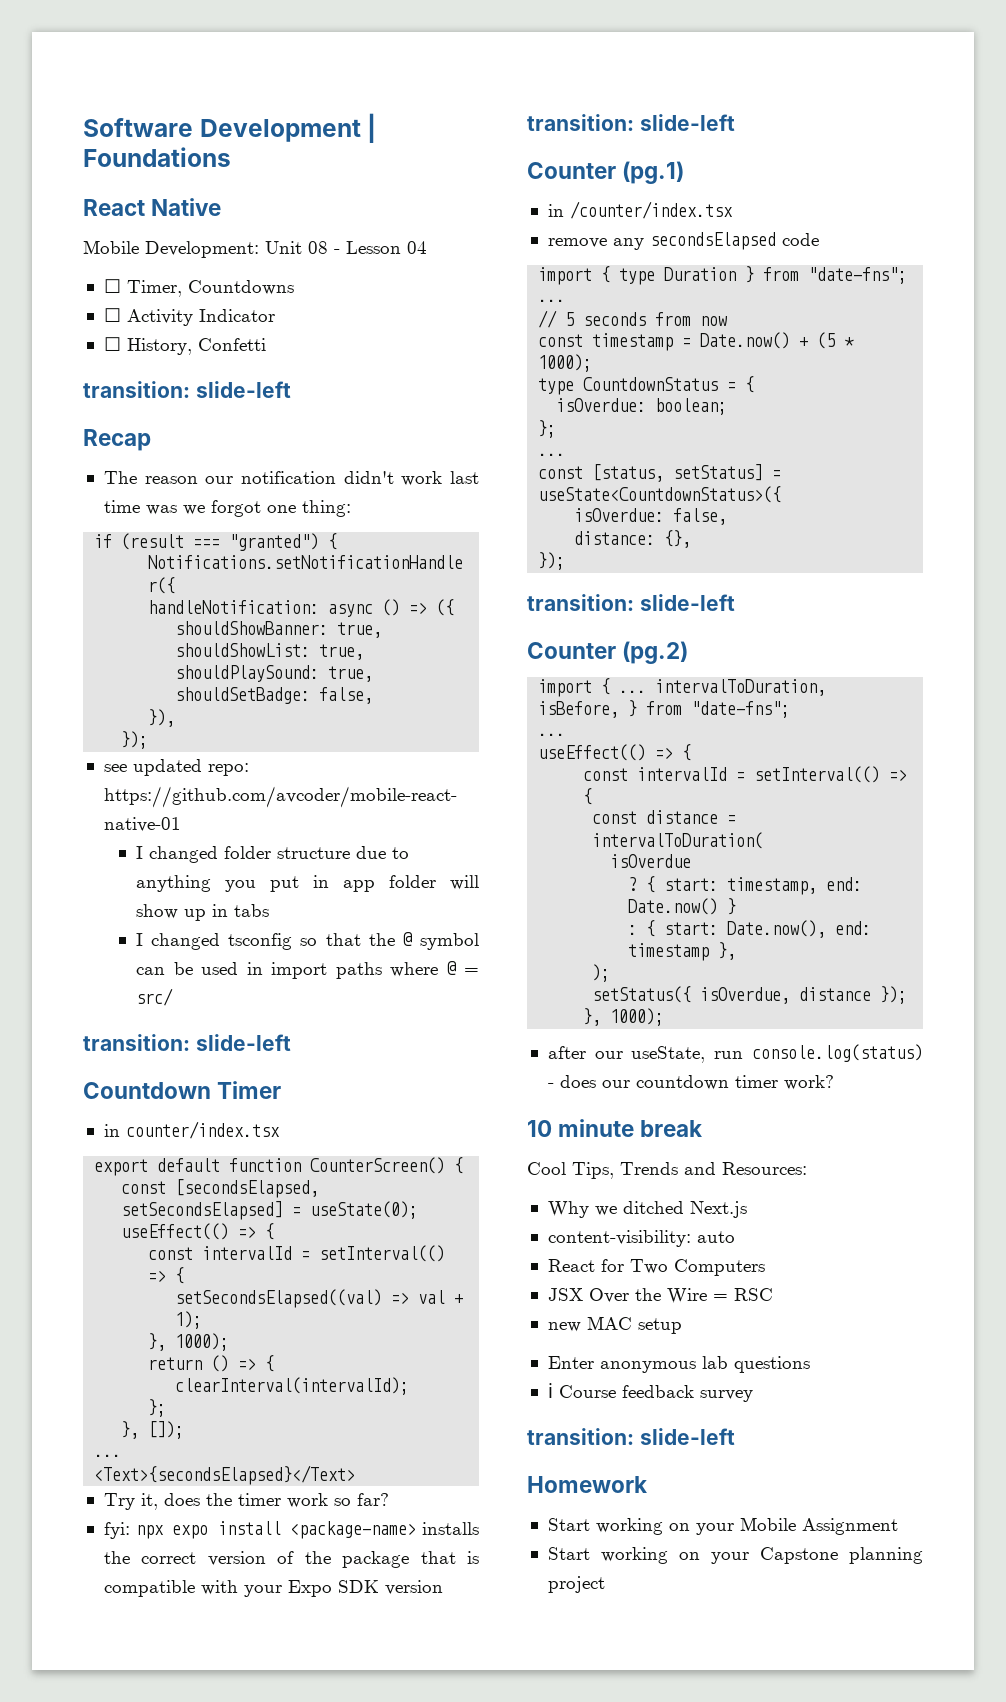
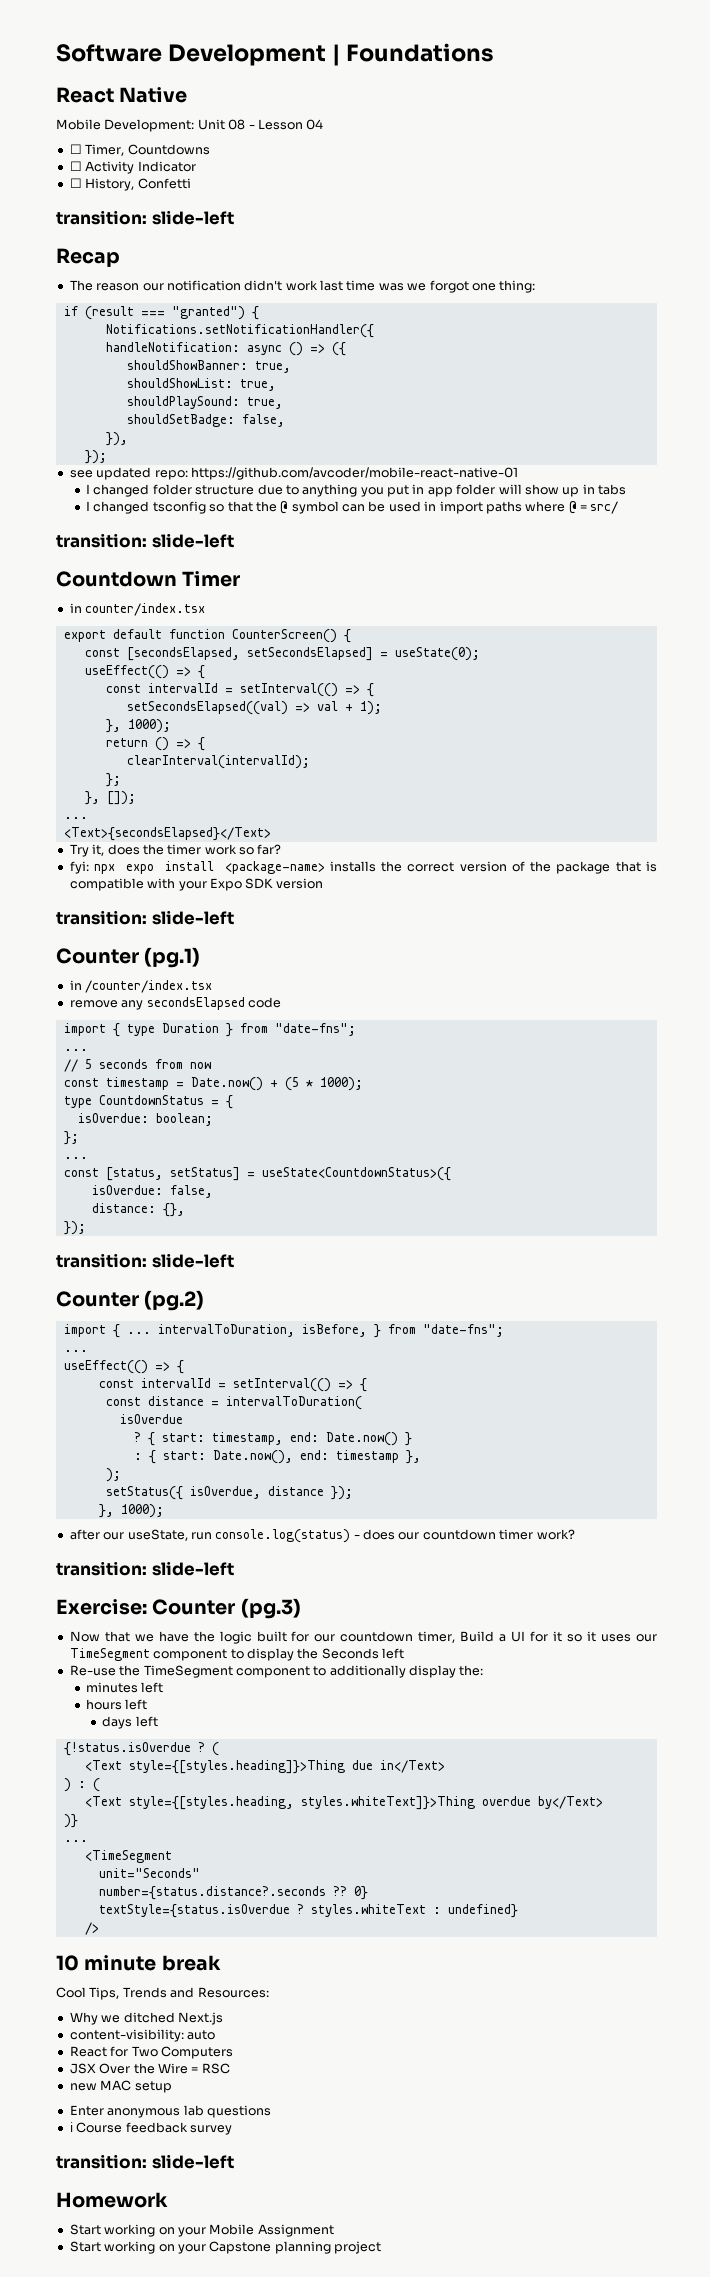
(834, 1082) none -> [56,1561,234,1576] [56,1598,301,1619] [69,1631,658,1644] [69,1648,404,1661] [69,1665,484,1678] [86,1682,164,1693] [86,1699,148,1710] [102,1716,158,1729] [63,1742,219,1756] [84,1760,445,1774] [63,1778,100,1792] [84,1796,603,1810] [63,1814,78,1828] [63,1840,88,1842] [84,1850,172,1863] [98,1868,200,1878] [98,1886,368,1900] [98,1904,518,1918] [84,1922,99,1935] // transition: slide-left // Exercise: Counter (pg.3) // Now that we have the logic built for our countdown timer, Build a UI for it so it uses our TimeSegment component to display the Seconds left // Re-use the TimeSegment component to additionally display the: // minutes left // hours left // days left // {!status.isOverdue ? ( // <Text style={[styles.heading]}>Thing due in</Text> // ) : ( // <Text style={[styles.heading, styles.whiteText]}>Thing overdue by</Text> // )} // ... // <TimeSegment // unit="Seconds" // number={status.distance?.seconds ?? 0} // textStyle={status.isOverdue ? styles.whiteText : undefined} // />

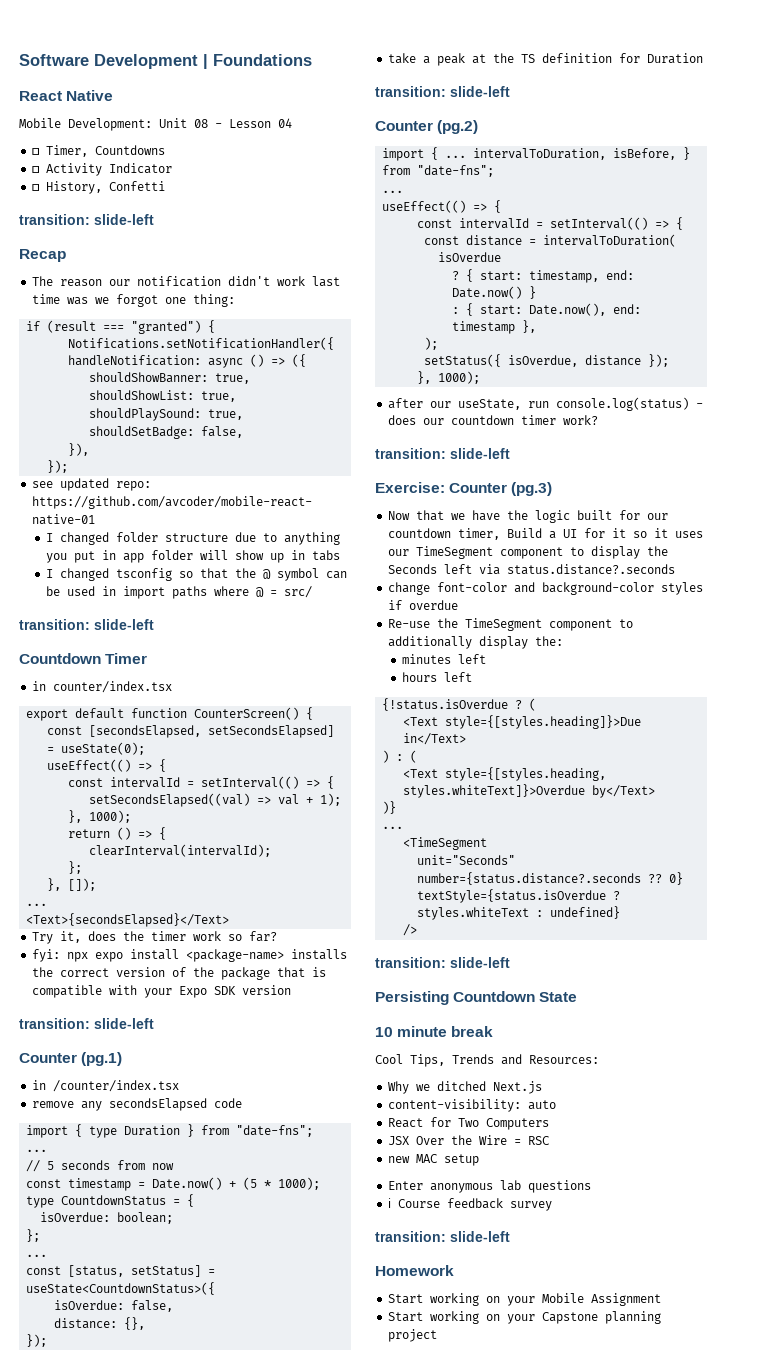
(86, 1228) none -> [388,53,704,66] // take a peak at the TS definition for Duration
(404, 1653) none -> [479,564,676,575] [388,582,704,595] [388,600,459,610] via status.distance?.seconds // change font-color and background-color styles if overdue
[102,1716,158,1729] // days left -> (472, 677) none
[128,1760,373,1774] style={[styles.heading]}>Thing due -> [445,715,642,729] style={[styles.heading]}>Due
[300,1796,531,1810] styles.whiteText]}>Thing overdue -> [403,784,586,798] styles.whiteText]}>Overdue
(99, 1928) none -> [375,957,510,968] [375,991,578,1005] // transition: slide-left // Persisting Countdown State

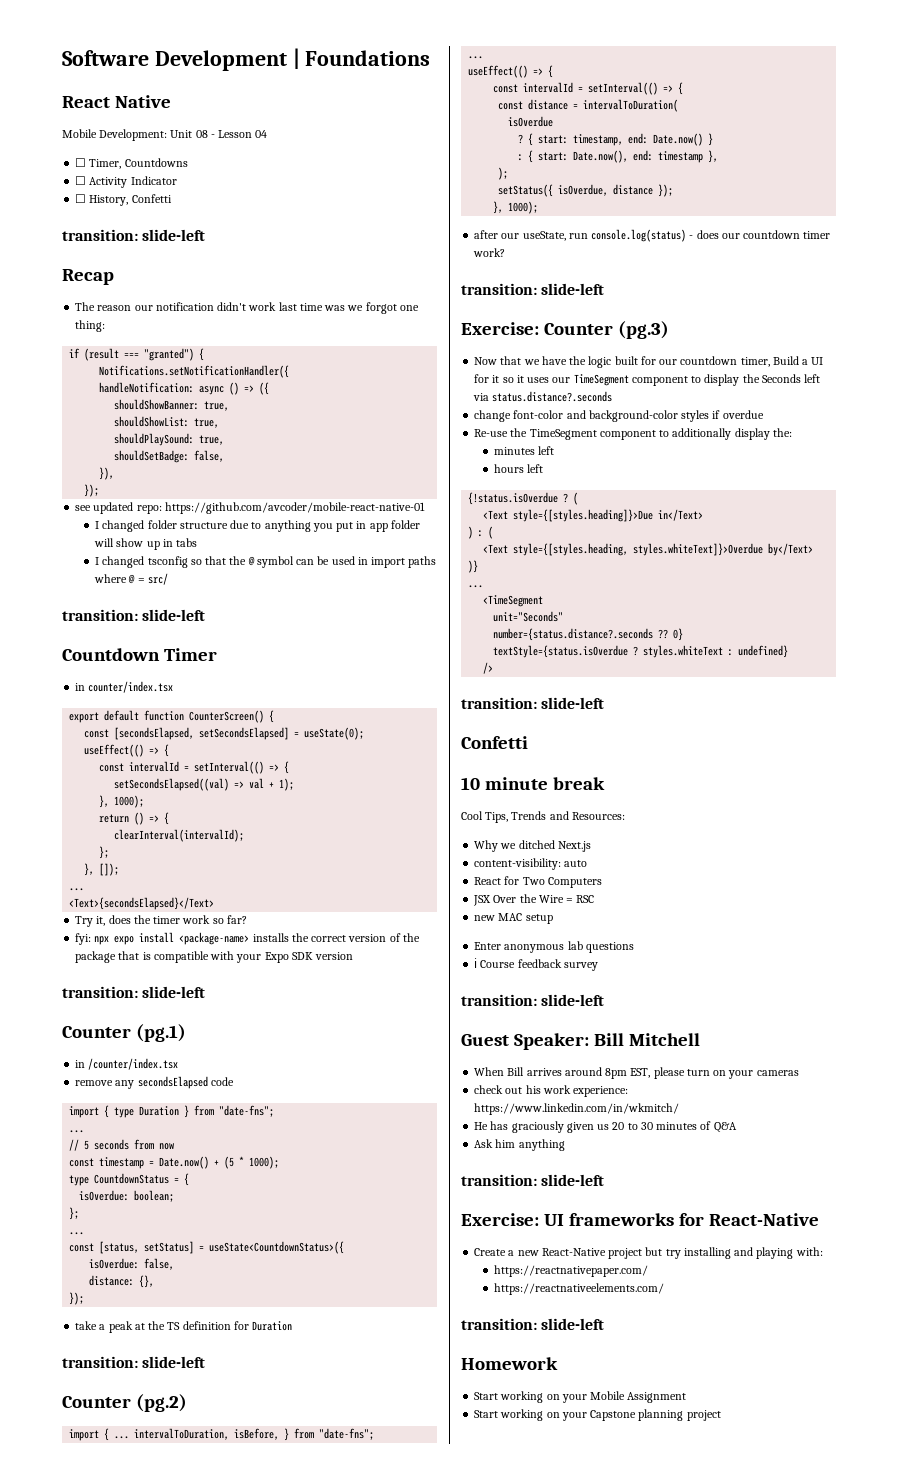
[375,991,578,1005] Persisting Countdown State -> [461,736,528,749] Confetti
(510, 1236) none -> [461,1033,700,1050] [474,1067,799,1079] [474,1085,629,1097] [474,1103,680,1115] [474,1121,737,1133] [474,1139,565,1151] [461,1174,605,1186] [461,1213,819,1226] [474,1247,823,1259] [494,1265,649,1277] [494,1283,665,1295] [461,1318,605,1330] // Guest Speaker: Bill Mitchell // When Bill arrives around 8pm EST, please turn on your cameras // check out his work experience: https://www.linkedin.com/in/wkmitch/ // He has graciously given us 20 to 30 minutes of Q&A // Ask him anything // transition: slide-left // Exercise: UI frameworks for React-Native // Create a new React-Native project but try installing and playing with: // https://reactnativepaper.com/ // https://reactnativeelements.com/ // transition: slide-left

